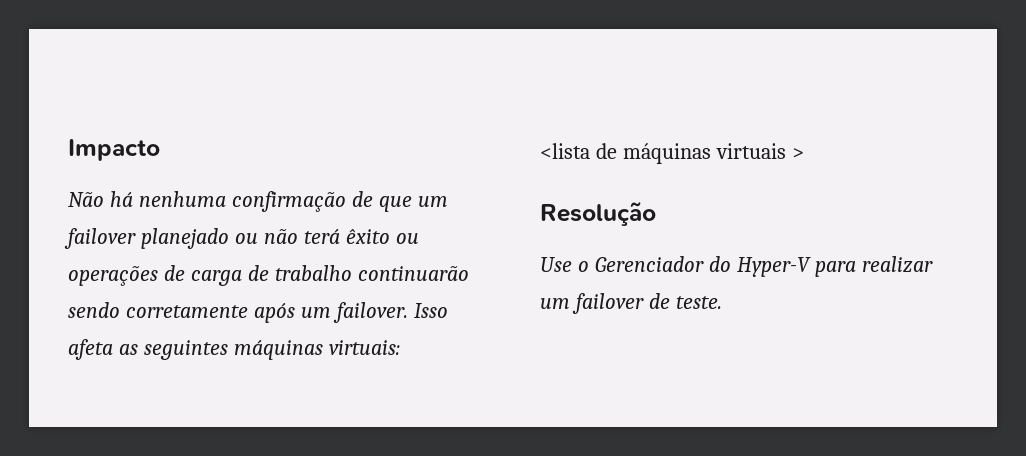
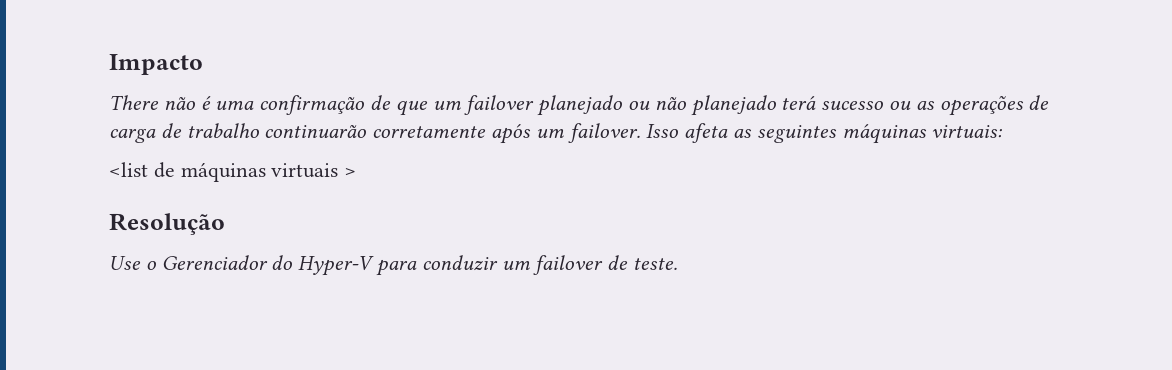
[68,191,226,207] Não há nenhuma -> [109,95,255,110] There não é uma
[303,229,419,244] terá êxito ou -> [690,95,935,116] planejado terá sucesso ou as
[68,302,120,318] sendo -> (367, 131) none
[540,143,590,159] <lista -> [109,162,148,177] <list
[861,256,933,273] realizar -> [421,255,498,271] conduzir

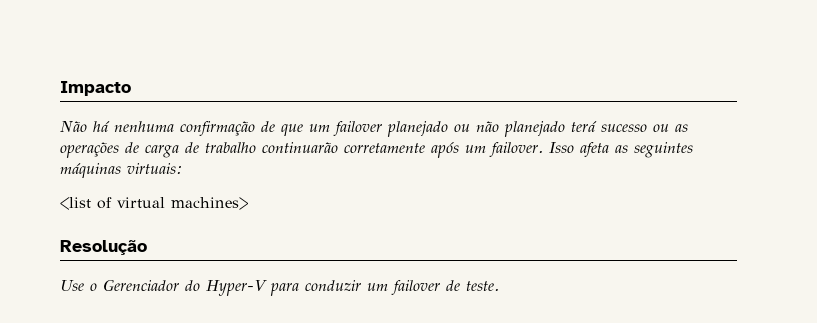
[109,95,255,110] There não é uma -> [60,121,174,132] Não há nenhuma
[153,162,357,182] de máquinas virtuais > -> [97,197,248,210] of virtual machines>

